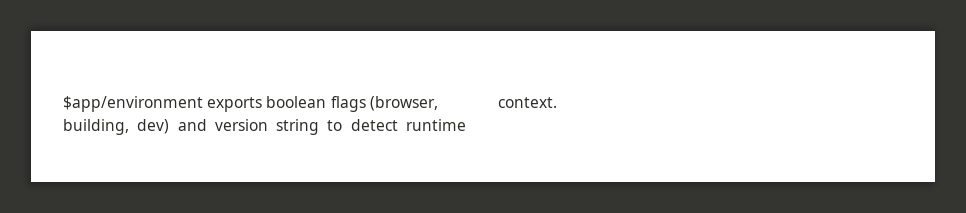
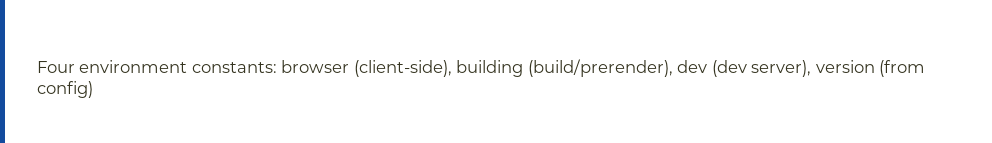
[63,96,438,112] [63,119,466,135] [498,97,557,108] $app/environment exports boolean flags (browser, building, dev) and version string to detect runtime context. -> [37,59,926,77] [37,81,93,98] Four environment constants: browser (client-side), building (build/prerender), dev (dev server), version (from config)

